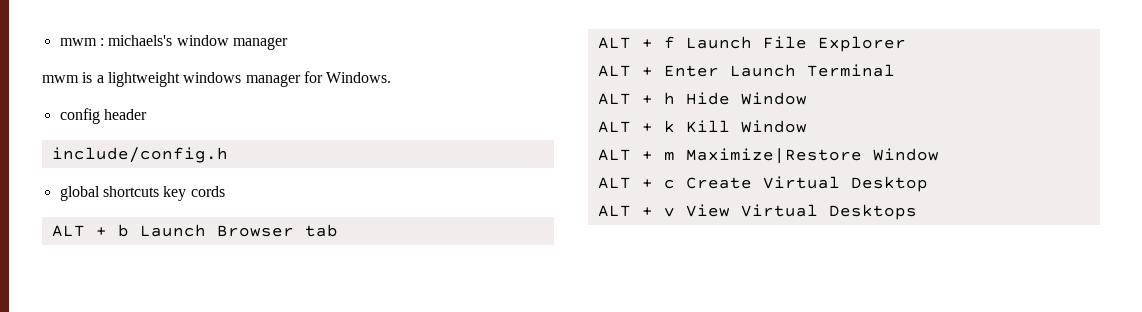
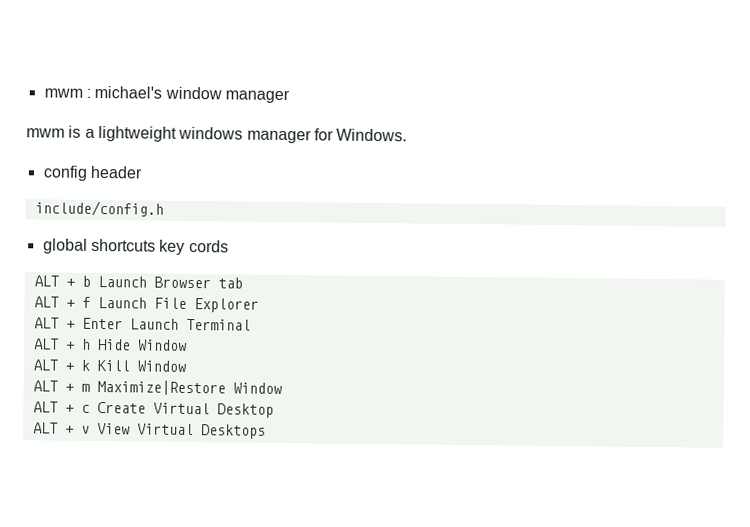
[108,35,173,46] michaels's -> [94,85,163,99] michael's

